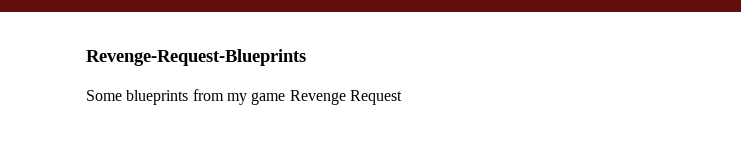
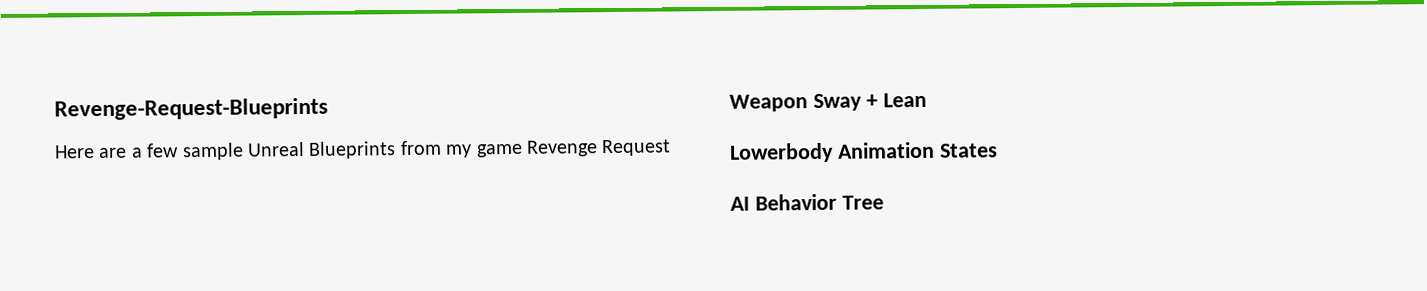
[86,90,189,105] Some blueprints -> [54,141,397,161] Here are a few sample Unreal Blueprints
(402, 97) none -> [729,92,927,112] [729,141,998,163] [730,193,884,211] // Weapon Sway + Lean // Lowerbody Animation States // AI Behavior Tree

